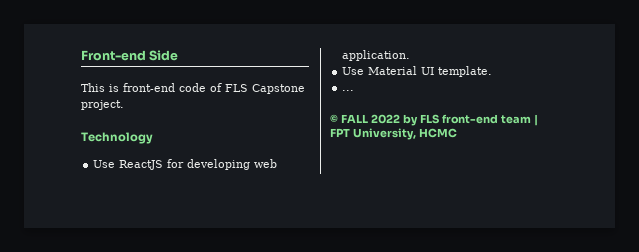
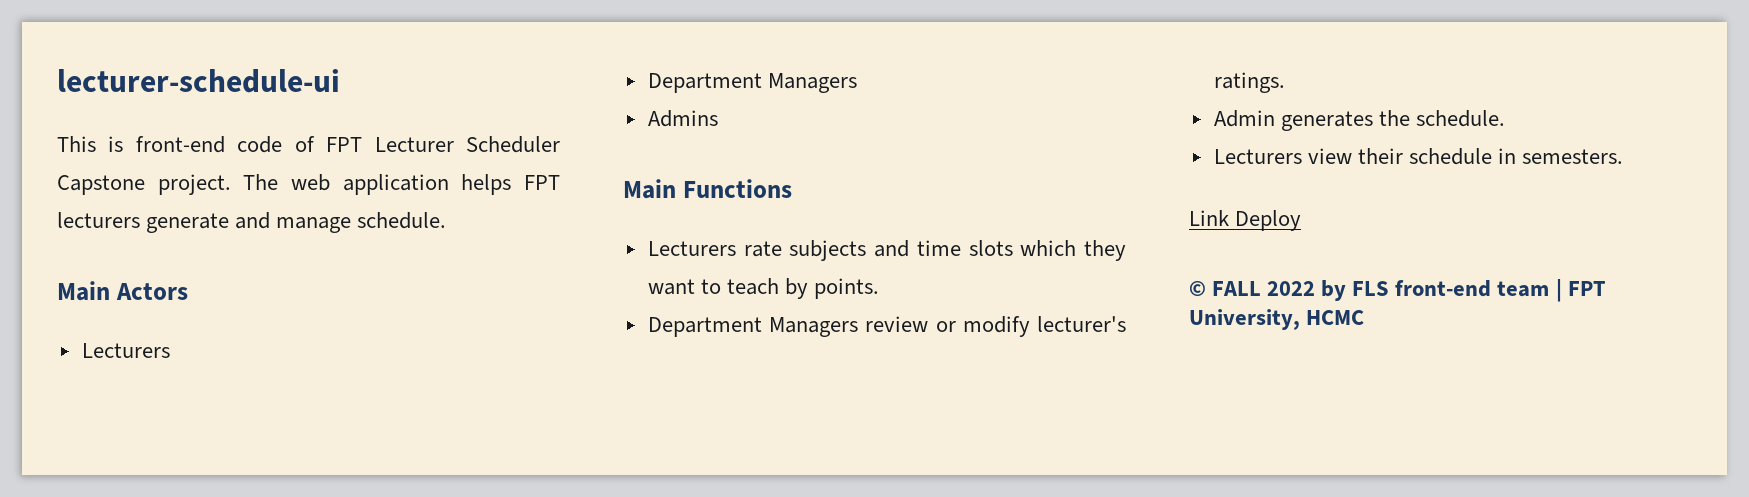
[81,50,179,61] Front-end Side -> [57,69,340,93] lecturer-schedule-ui
[225,84,248,92] FLS -> [326,136,560,153] FPT Lecturer Scheduler
[81,132,153,144] [93,159,278,170] [342,50,411,61] [342,66,493,77] [342,90,355,91] // Technology // Use ReactJS for developing web application. // Use Material UI template. // ... -> [243,174,560,195] [57,212,447,233] [57,281,188,301] [81,343,170,358] [647,73,857,93] [647,110,718,127] [623,179,792,199] [647,240,1126,261] [647,278,880,299] [647,316,1126,337] [1213,72,1285,93] [1213,110,1505,131] [1213,148,1624,165] [1189,210,1302,231] The web application helps FPT lecturers generate and manage schedule. // Main Actors // Lecturers // Department Managers // Admins // Main Functions // Lecturers rate subjects and time slots which they want to teach by points. // Department Managers review or modify lecturer's ratings. // Admin generates the schedule. // Lecturers view their schedule in semesters. // Link Deploy

